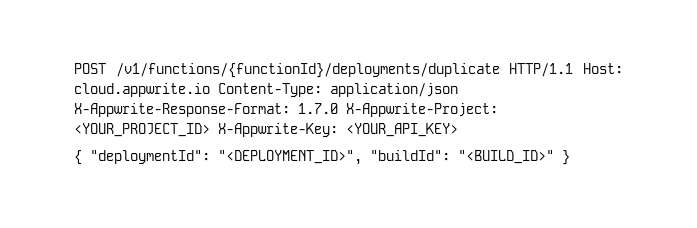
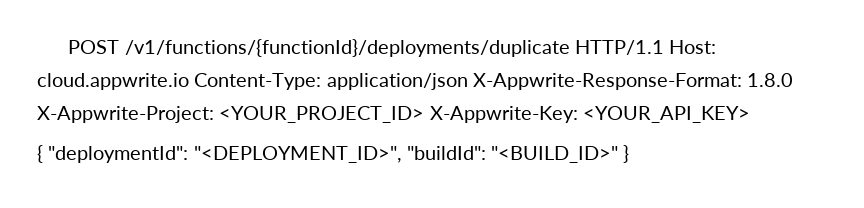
[298,103,338,114] 1.7.0 -> [747,73,794,87] 1.8.0

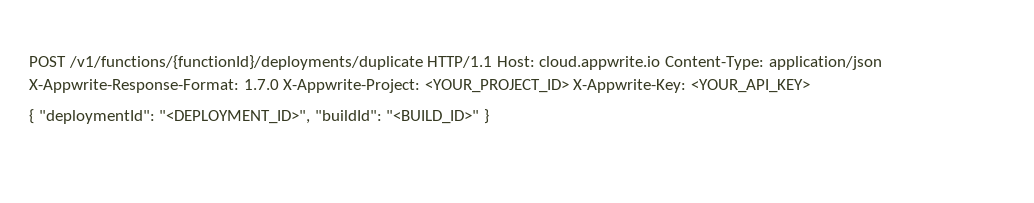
[747,73,794,87] 1.8.0 -> [243,79,279,90] 1.7.0

